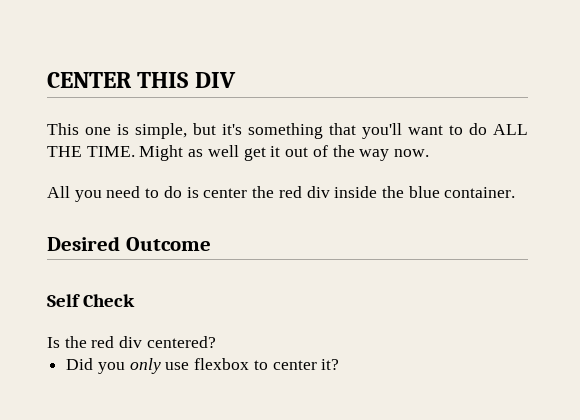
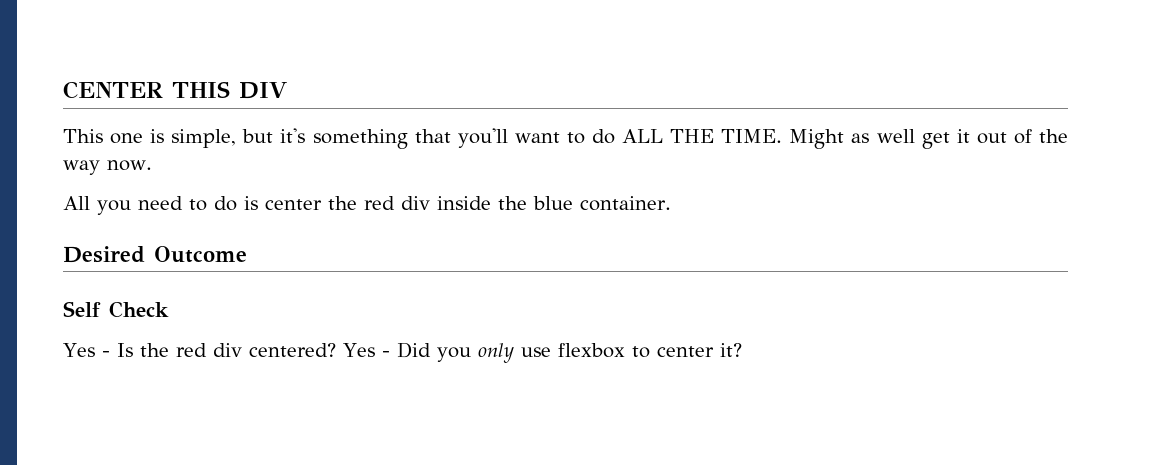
(135, 300) none -> [63,343,110,357] Yes -
(216, 342) // -> [342,343,390,357] Yes -

